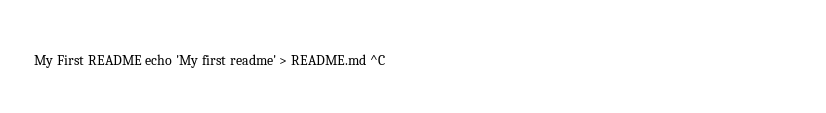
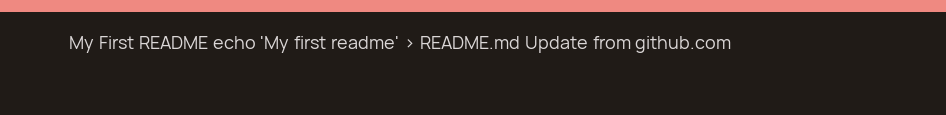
[370,55,386,65] ^C -> [524,36,732,53] Update from github.com

